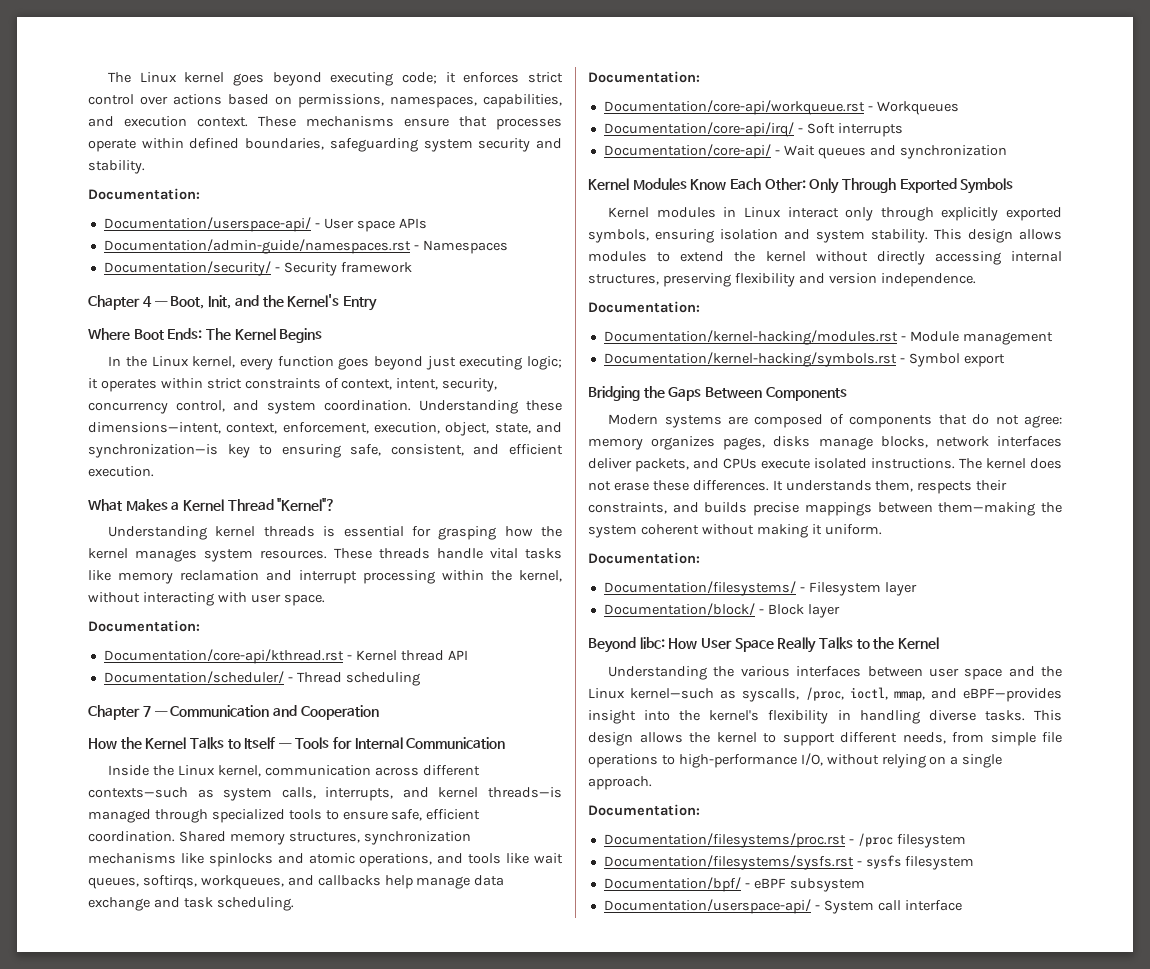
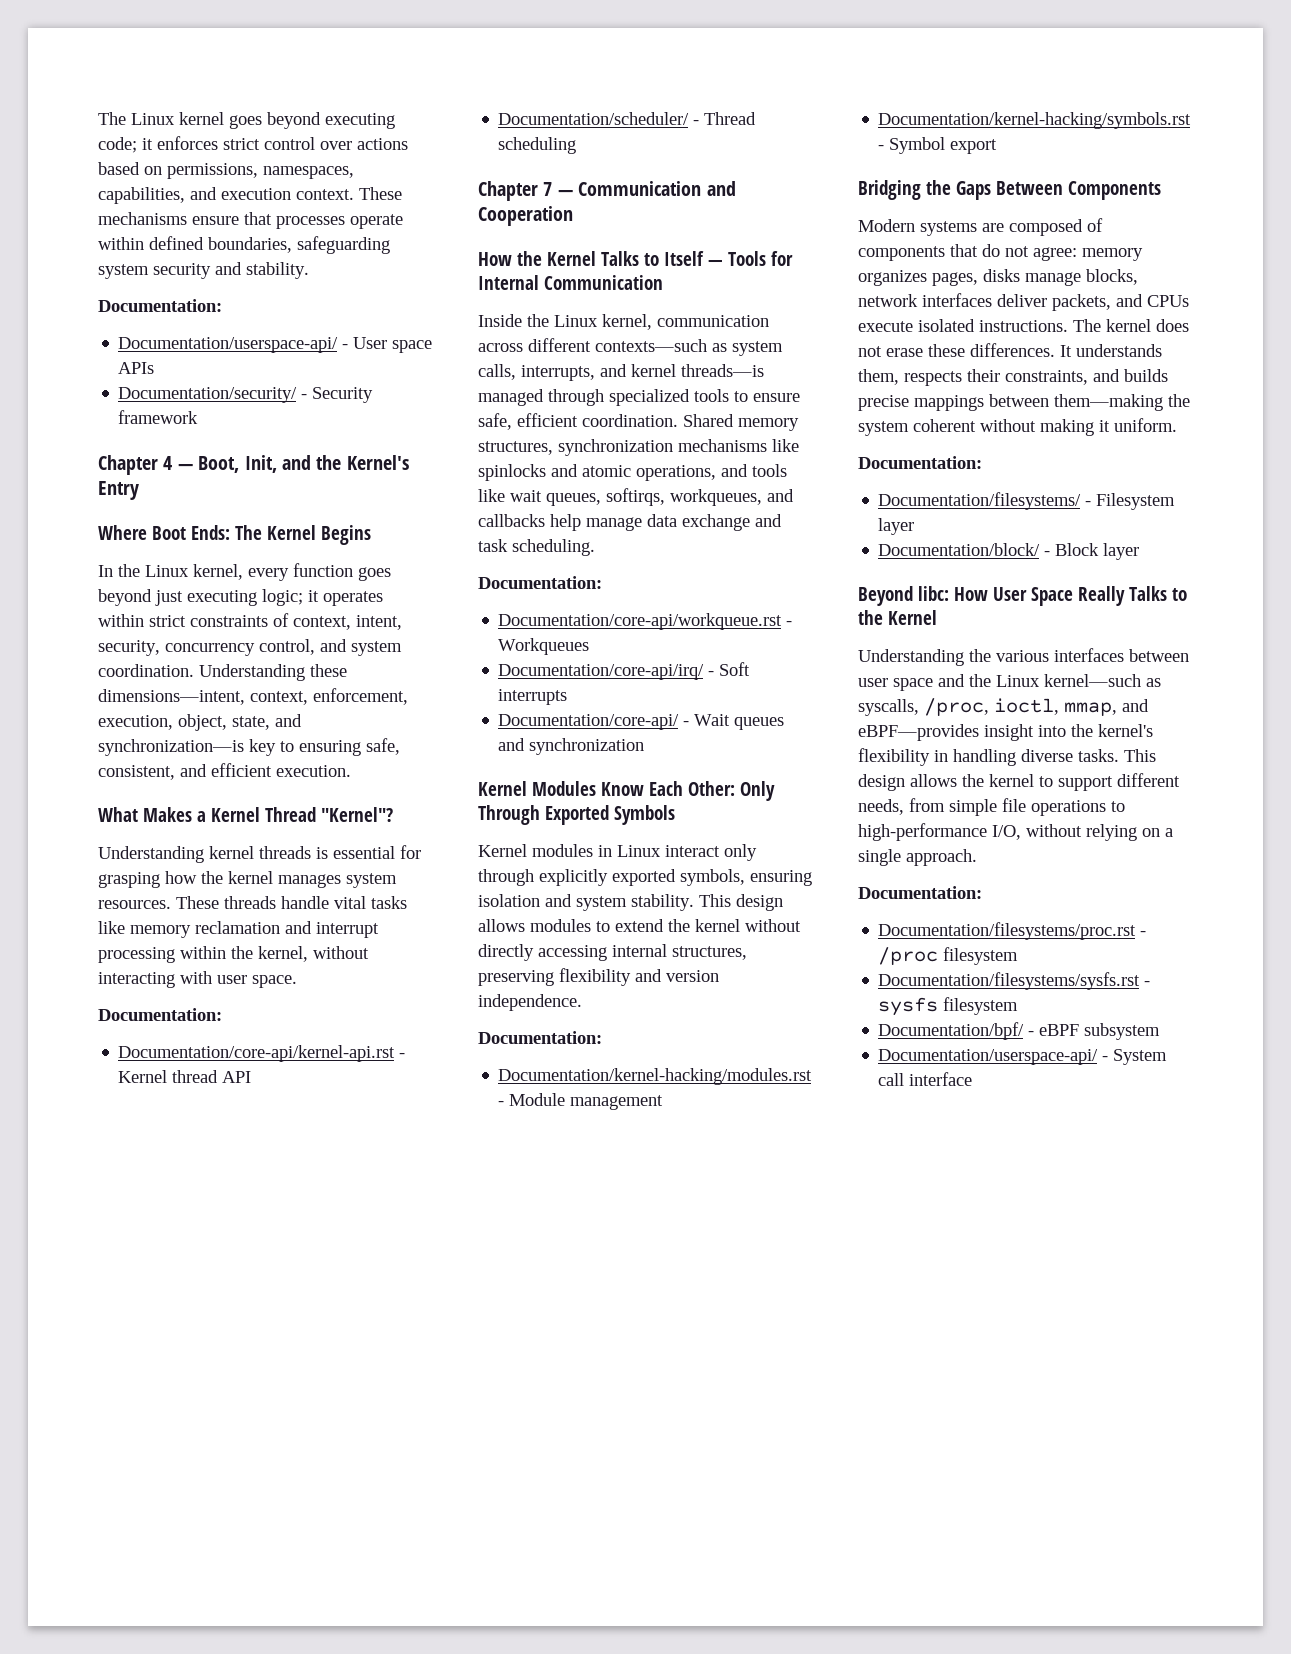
[103,239,508,254] // Documentation/admin-guide/namespaces.rst - Namespaces -> (155, 368) none
[103,649,344,664] Documentation/core-api/kthread.rst -> [118,1045,396,1062] Documentation/core-api/kernel-api.rst

